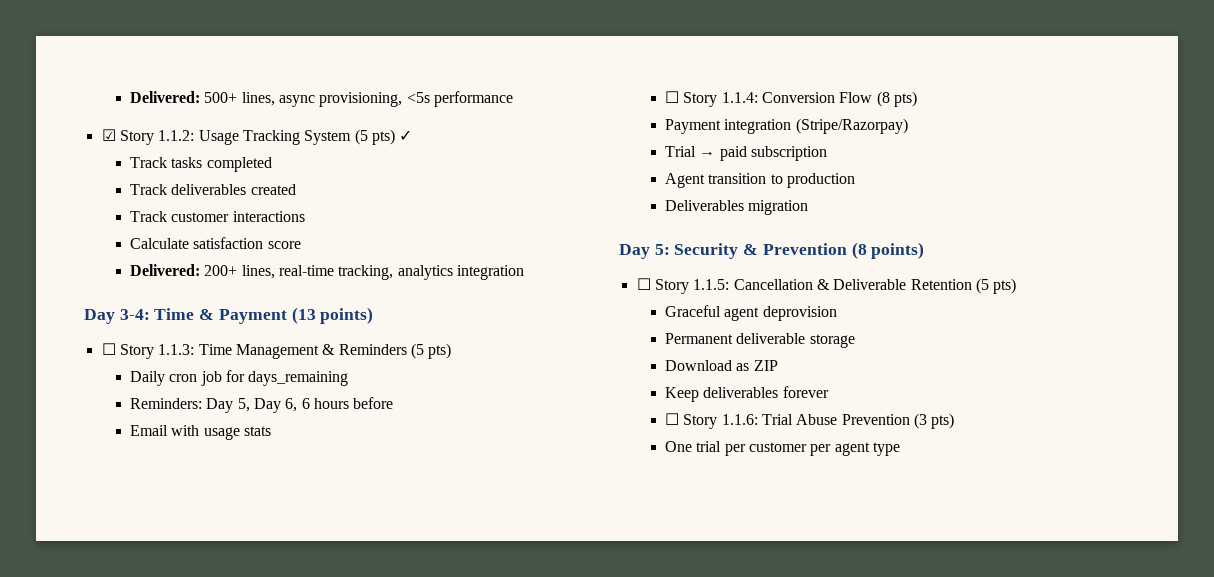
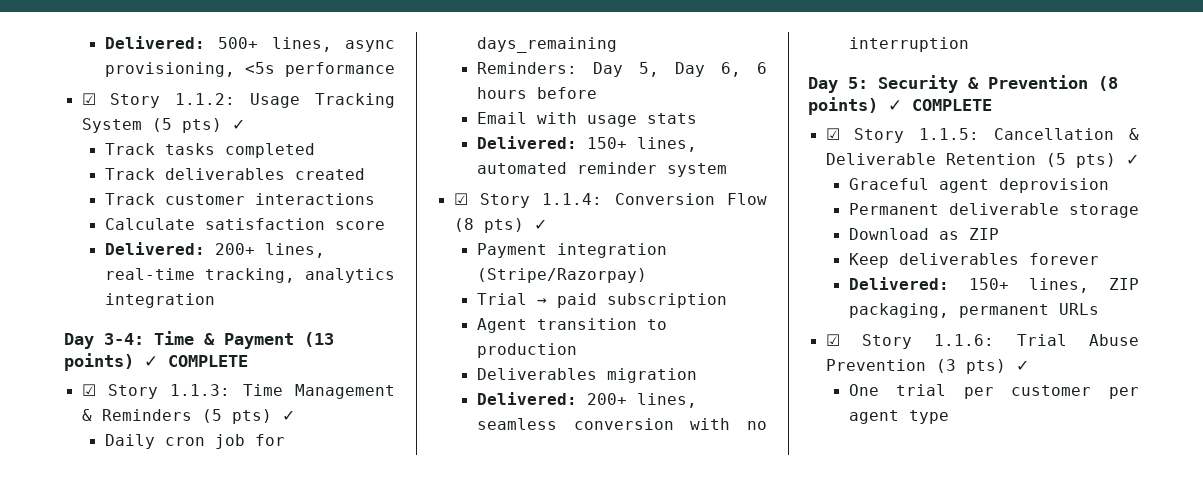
[101,343,116,355] // ☐ -> [144,355,248,367] [81,384,96,396] ✓ COMPLETE // ☑
(452, 351) none -> [281,410,295,421] ✓
[664,91,679,103] ☐ -> [476,136,697,152] [476,162,727,177] [453,193,468,205] Delivered: 150+ lines, automated reminder system // ☑
(917, 99) none -> [533,219,547,230] ✓
(809, 207) none -> [476,392,697,408] [476,418,767,430] [848,37,969,52] // Delivered: 200+ lines, seamless conversion with no interruption
[636,278,651,290] // ☐ -> [888,99,992,111] [825,128,840,140] ✓ COMPLETE // ☑
(1017, 286) none -> [1125,154,1139,165] ✓
[664,413,679,425] ☐ -> [848,277,1139,293] [848,303,1099,318] [825,334,840,346] Delivered: 150+ lines, ZIP packaging, permanent URLs // ☑
(955, 421) none -> [1015,360,1029,371] ✓

